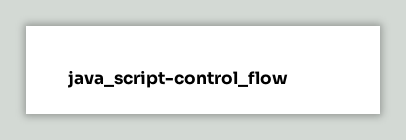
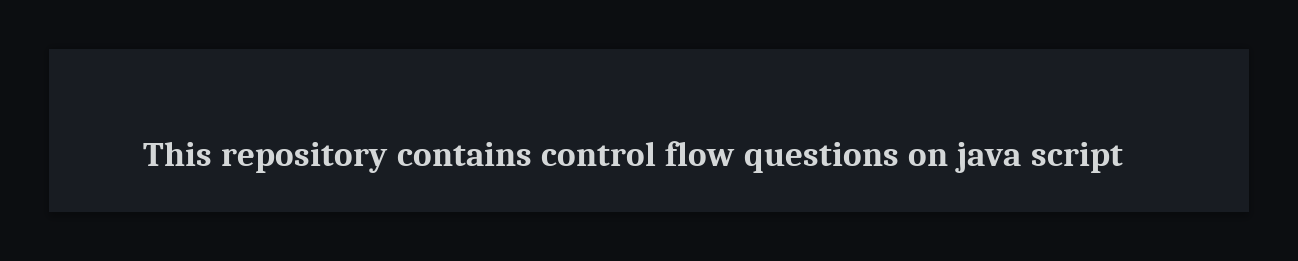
[68,70,288,88] java_script-control_flow -> [143,141,1123,173] This repository contains control flow questions on java script

